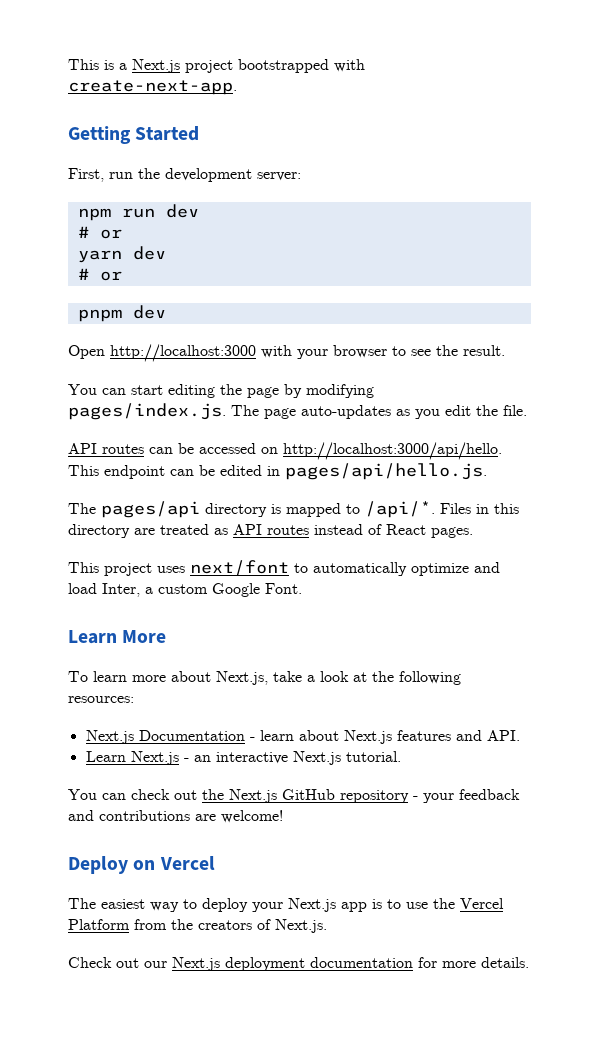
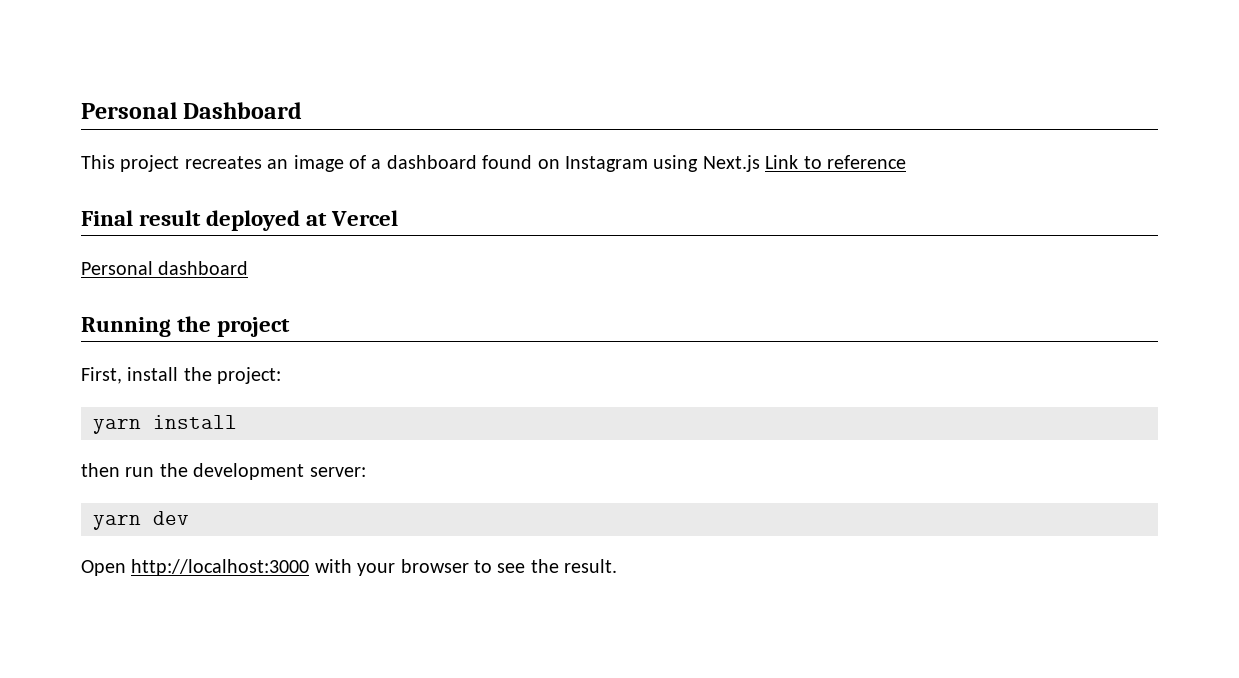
[68,59,365,73] [68,80,237,95] [68,126,200,144] [68,168,301,182] [77,204,199,221] [77,226,122,239] [77,246,166,263] [77,268,122,281] [77,309,122,322] This is a Next.js project bootstrapped with create-next-app. // Getting Started // First, run the development server: // npm run dev // # or // yarn dev // # or // pnpm -> [81,102,303,119] [81,155,906,172] [81,210,399,231] [81,261,249,275] [81,316,291,337] [81,367,282,384] [93,415,237,434] [81,463,366,480] [93,515,141,530] Personal Dashboard // This project recreates an image of a dashboard found on Instagram using Next.js Link to reference // Final result deployed at Vercel // Personal dashboard // Running the project // First, install the project: // yarn install // then run the development server: // yarn
[68,384,374,398] [68,403,527,420] [68,442,502,460] [68,463,487,480] [68,501,519,518] [68,524,473,538] [68,560,500,576] [68,583,302,597] [68,630,167,644] [68,671,461,685] [68,696,134,703] [85,730,520,744] [85,751,401,765] [68,789,520,803] [68,810,283,823] [68,856,215,874] [68,898,504,912] [68,919,327,933] [68,957,529,971] // You can start editing the page by modifying pages/index.js. The page auto-updates as you edit the file. // API routes can be accessed on http://localhost:3000/api/hello. This endpoint can be edited in pages/api/hello.js. // The pages/api directory is mapped to /api/*. Files in this directory are treated as API routes instead of React pages. // This project uses next/font to automatically optimize and load Inter, a custom Google Font. // Learn More // To learn more about Next.js, take a look at the following resources: // Next.js Documentation - learn about Next.js features and API. // Learn Next.js - an interactive Next.js tutorial. // You can check out the Next.js GitHub repository - your feedback and contributions are welcome! // Deploy on Vercel // The easiest way to deploy your Next.js app is to use the Vercel Platform from the creators of Next.js. // Check out our Next.js deployment documentation for more details. -> (618, 566) none

